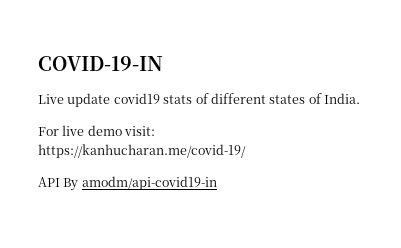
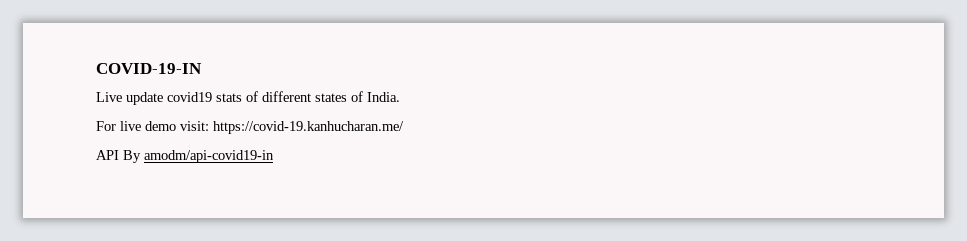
[38,144,246,158] https://kanhucharan.me/covid-19/ -> [213,121,404,134] https://covid-19.kanhucharan.me/

